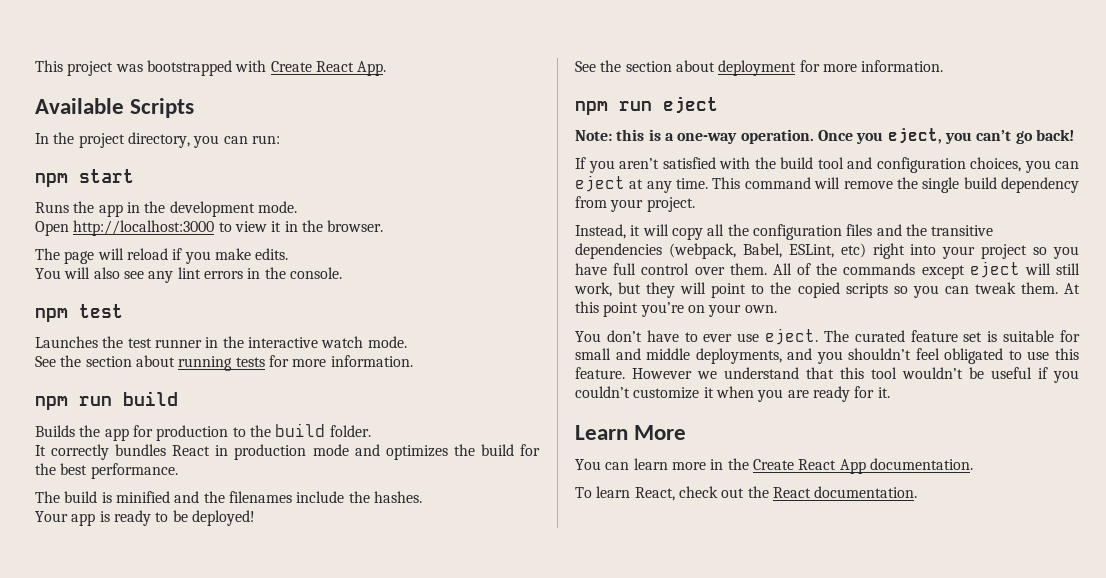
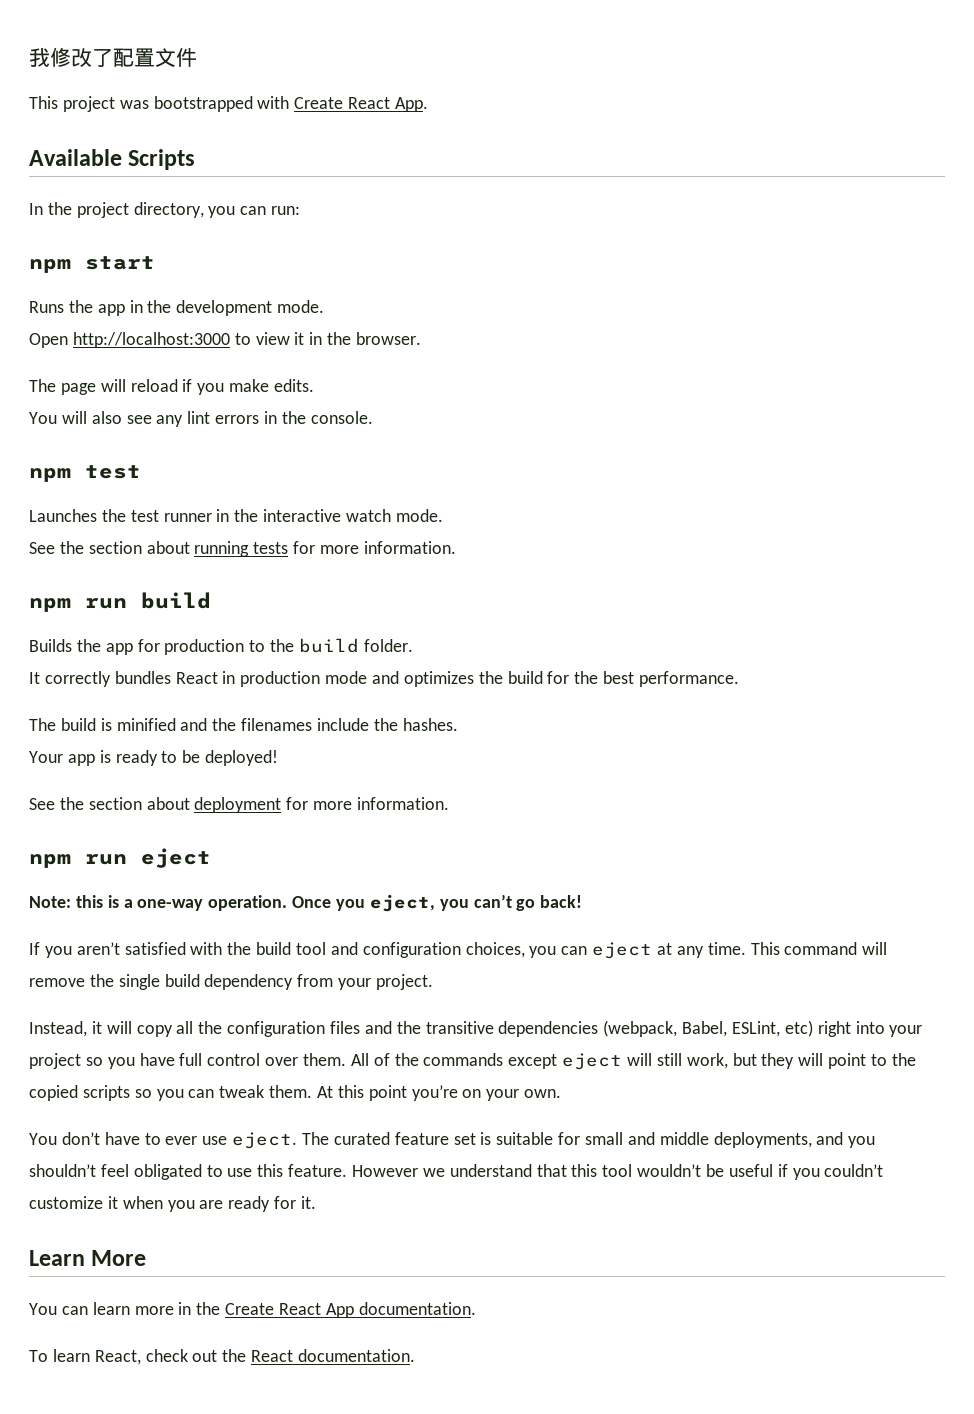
(35, 66) none -> [29,47,197,68] 我修改了配置文件 //

